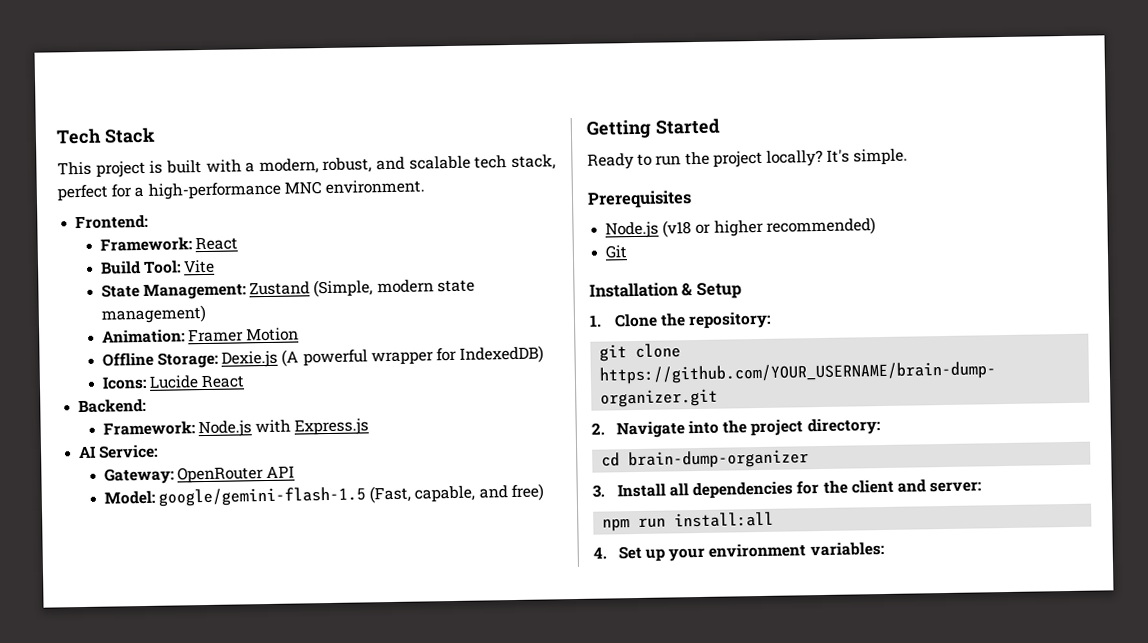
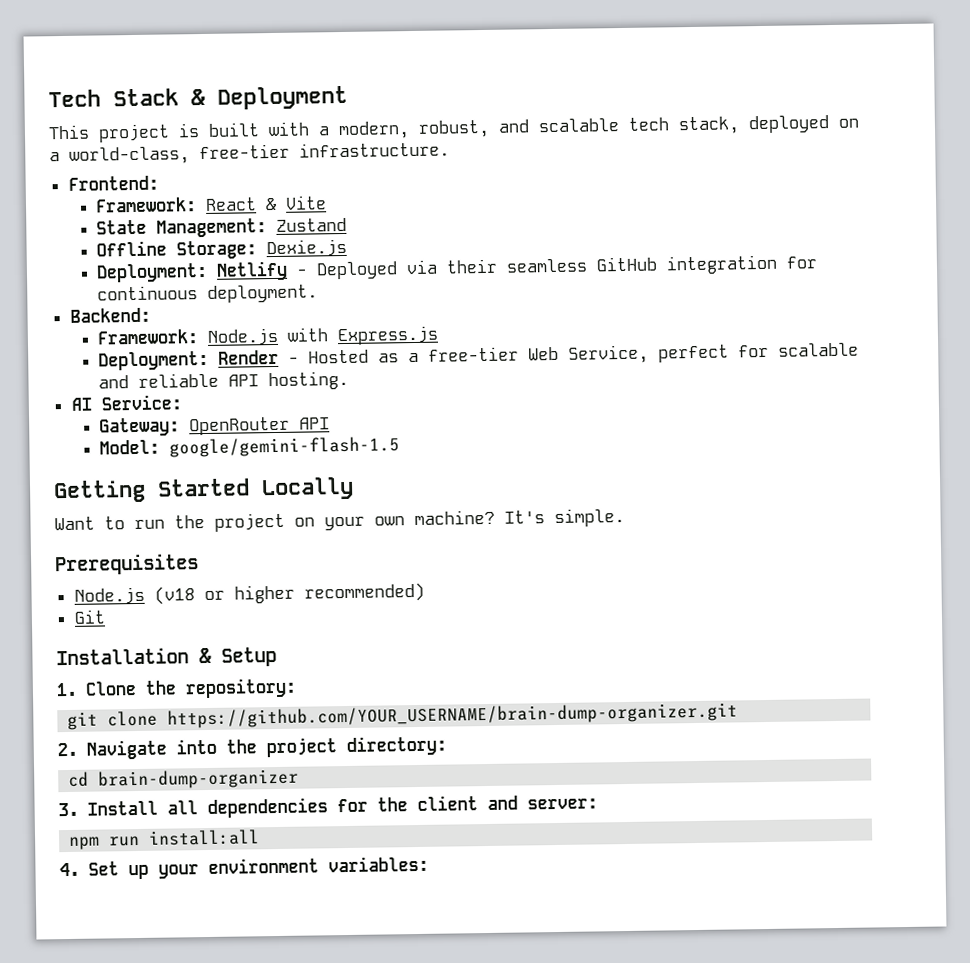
(156, 135) none -> [190,85,348,110] & Deployment
[57,179,425,202] perfect for a high-performance MNC environment. -> [748,115,859,134] [49,141,450,165] deployed on a world-class, free-tier infrastructure.
[99,260,182,275] // Build Tool: -> [265,197,278,211] &
[313,279,475,298] [100,304,206,324] [101,327,300,344] [101,345,545,369] [101,375,246,390] (Simple, modern state management) // Animation: Framer Motion // Offline Storage: Dexie.js (A powerful wrapper for IndexedDB) // Icons: Lucide React -> [96,238,348,260] [96,254,818,283] [97,284,319,303] // Offline Storage: Dexie.js // Deployment: Netlify - Deployed via their seamless GitHub integration for continuous deployment.
(370, 427) none -> [98,342,860,371] [98,370,350,391] // Deployment: Render - Hosted as a free-tier Web Service, perfect for scalable and reliable API hosting.
[369,483,544,504] (Fast, capable, and free) -> (401, 447) none
[587,153,634,170] // Ready -> [261,476,354,501] [54,516,95,531] Locally // Want
[765,149,823,167] locally? -> [294,509,495,531] on your own machine?

